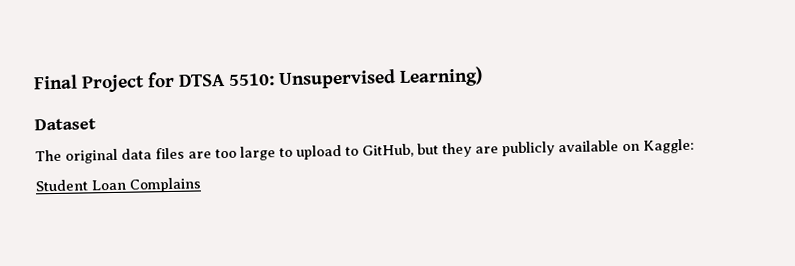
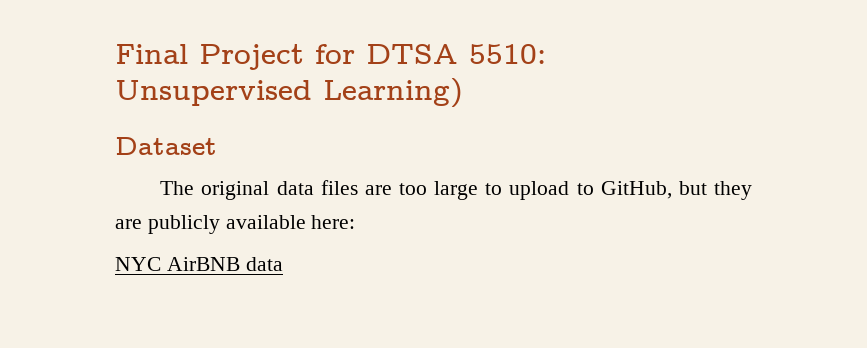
[622,138,695,154] [35,177,201,193] on Kaggle: // Student Loan Complains -> [311,215,356,229] [115,257,283,271] here: // NYC AirBNB data

